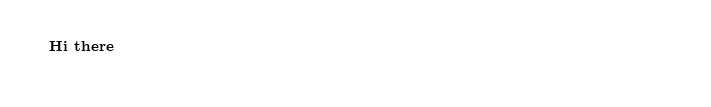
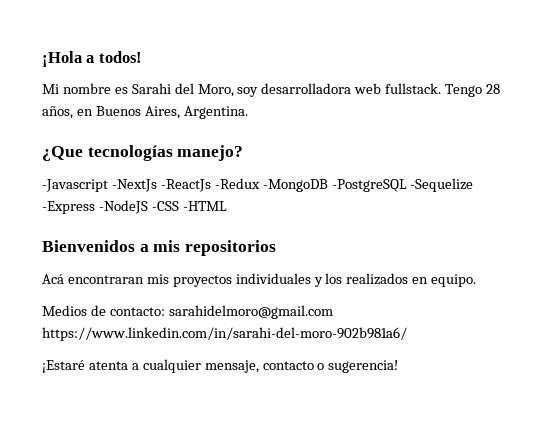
[49,41,114,51] Hi there -> [42,51,142,67] [42,83,501,97] [42,106,248,119] [42,145,244,161] [42,178,474,192] [42,200,227,214] [42,240,277,256] [42,273,477,287] [42,305,333,319] [42,327,407,341] [42,359,399,373] ¡Hola a todos! // Mi nombre es Sarahi del Moro, soy desarrolladora web fullstack. Tengo 28 años, en Buenos Aires, Argentina. // ¿Que tecnologías manejo? // -Javascript -NextJs -ReactJs -Redux -MongoDB -PostgreSQL -Sequelize -Express -NodeJS -CSS -HTML // Bienvenidos a mis repositorios // Acá encontraran mis proyectos individuales y los realizados en equipo. // Medios de contacto: sarahidelmoro@gmail.com https://www.linkedin.com/in/sarahi-del-moro-902b981a6/ // ¡Estaré atenta a cualquier mensaje, contacto o sugerencia!

